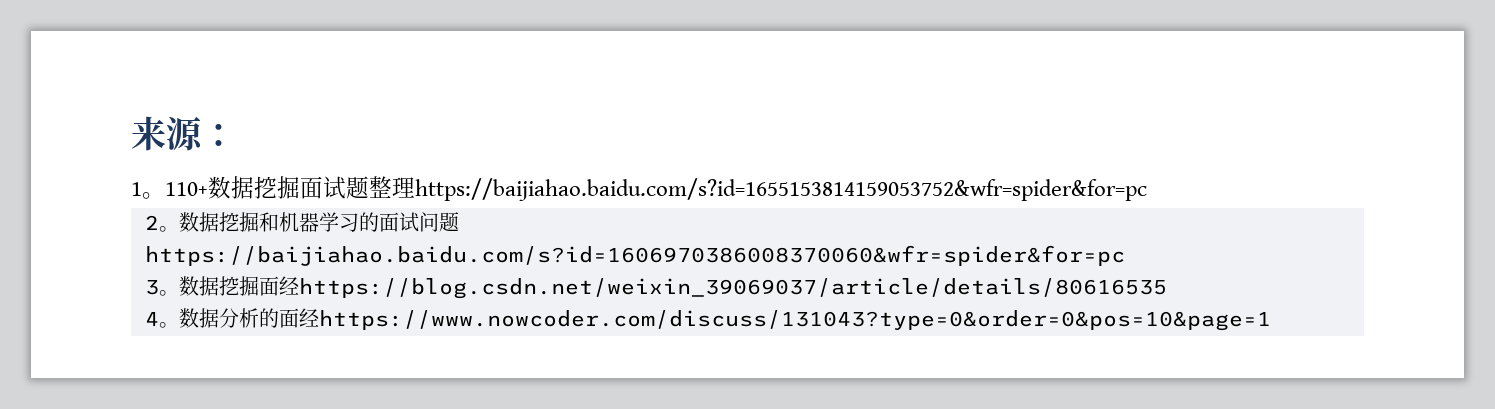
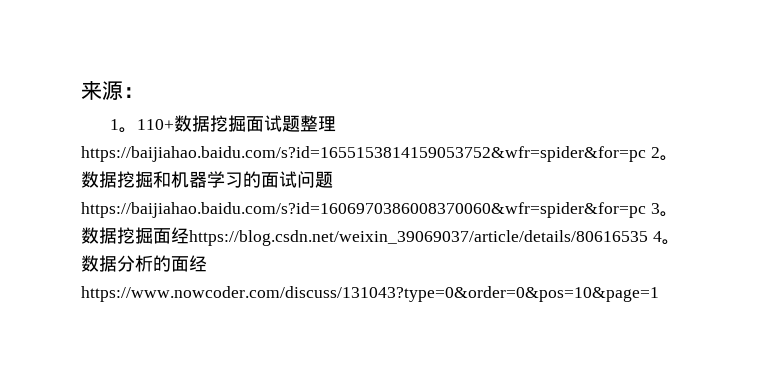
(1147, 189) // -> (646, 154) none
(1125, 255) // -> (646, 210) none
(1167, 288) // -> (648, 238) none

